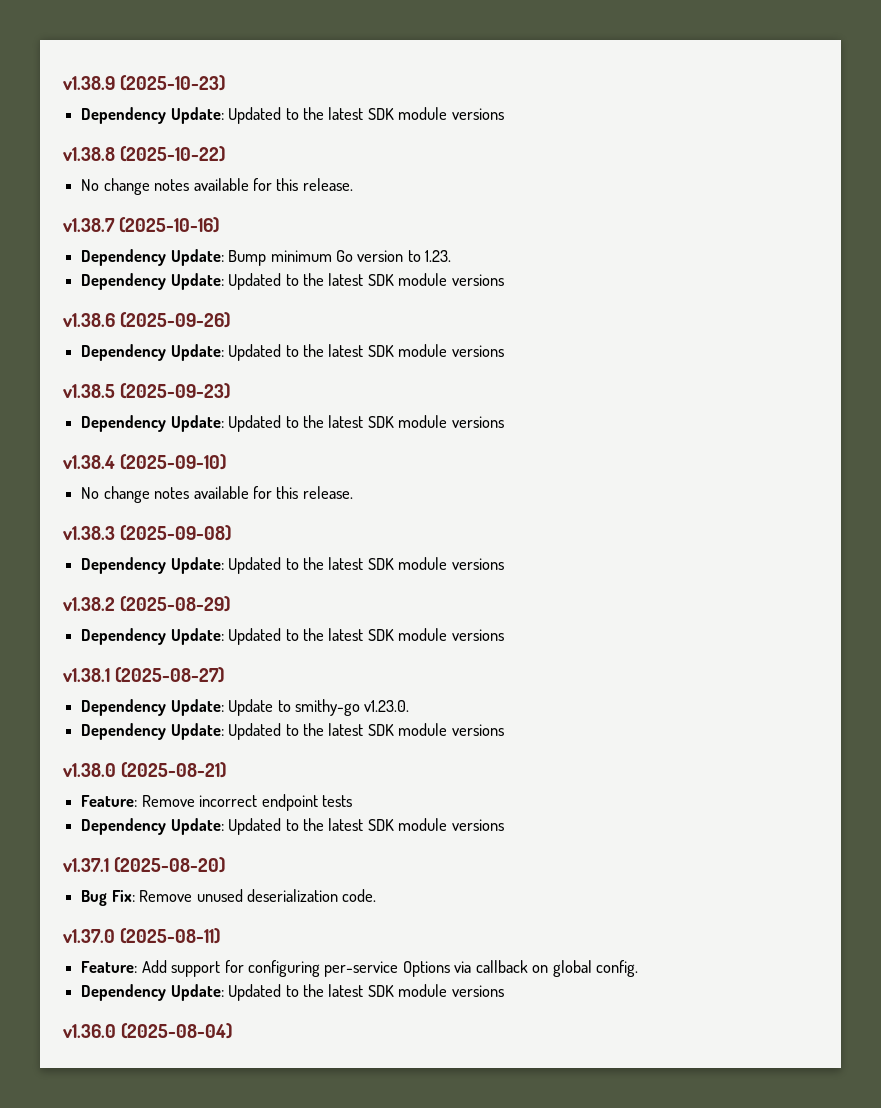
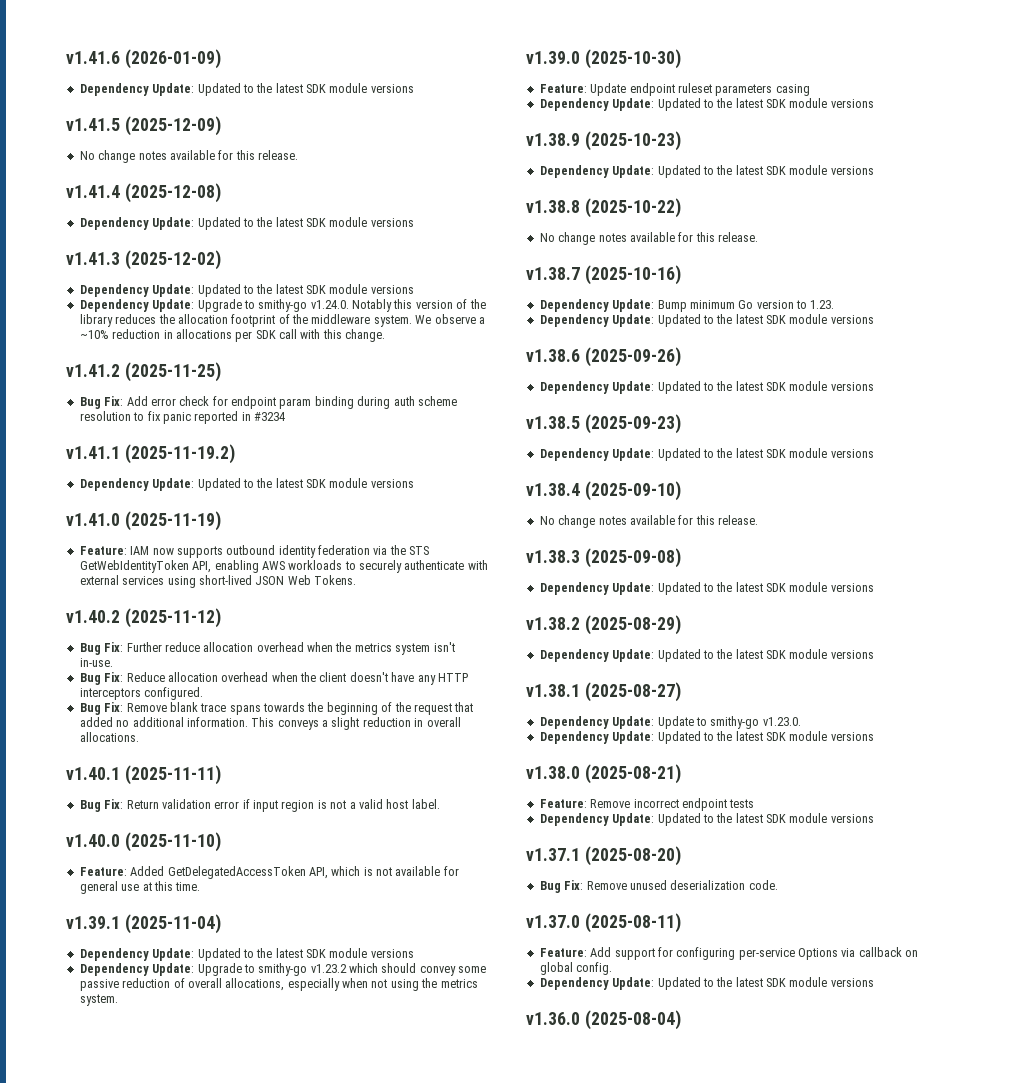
(63, 83) none -> [66,49,221,69] [79,83,414,96] [66,116,221,136] [79,150,298,163] [66,183,221,203] [79,217,414,230] [66,250,221,270] [79,284,414,297] [79,299,486,312] [79,314,485,327] [79,329,386,342] [66,362,221,382] [79,396,457,409] [79,411,285,424] [66,444,235,464] [79,478,414,491] [66,511,221,531] [79,545,430,558] [79,560,488,573] [79,575,356,588] [66,608,221,628] [79,642,455,655] [79,658,113,667] [79,672,468,685] [79,687,204,700] [79,702,474,715] [79,717,461,730] [79,732,139,742] [66,765,221,785] [79,799,440,812] [66,832,221,852] [79,866,459,879] [79,881,201,894] [66,914,221,934] [79,948,414,961] [79,963,487,976] [79,978,478,991] [79,994,118,1006] [526,49,681,69] [539,83,810,96] [539,98,874,111] v1.41.6 (2026-01-09) // Dependency Update: Updated to the latest SDK module versions // v1.41.5 (2025-12-09) // No change notes available for this release. // v1.41.4 (2025-12-08) // Dependency Update: Updated to the latest SDK module versions // v1.41.3 (2025-12-02) // Dependency Update: Updated to the latest SDK module versions // Dependency Update: Upgrade to smithy-go v1.24.0. Notably this version of the library reduces the allocation footprint of the middleware system. We observe a ~10% reduction in allocations per SDK call with this change. // v1.41.2 (2025-11-25) // Bug Fix: Add error check for endpoint param binding during auth scheme resolution to fix panic reported in #3234 // v1.41.1 (2025-11-19.2) // Dependency Update: Updated to the latest SDK module versions // v1.41.0 (2025-11-19) // Feature: IAM now supports outbound identity federation via the STS GetWebIdentityToken API, enabling AWS workloads to securely authenticate with external services using short-lived JSON Web Tokens. // v1.40.2 (2025-11-12) // Bug Fix: Further reduce allocation overhead when the metrics system isn't in-use. // Bug Fix: Reduce allocation overhead when the client doesn't have any HTTP interceptors configured. // Bug Fix: Remove blank trace spans towards the beginning of the request that added no additional information. This conveys a slight reduction in overall allocations. // v1.40.1 (2025-11-11) // Bug Fix: Return validation error if input region is not a valid host label. // v1.40.0 (2025-11-10) // Feature: Added GetDelegatedAccessToken API, which is not available for general use at this time. // v1.39.1 (2025-11-04) // Dependency Update: Updated to the latest SDK module versions // Dependency Update: Upgrade to smithy-go v1.23.2 which should convey some passive reduction of overall allocations, especially when not using the metrics system. // v1.39.0 (2025-10-30) // Feature: Update endpoint ruleset parameters casing // Dependency Update: Updated to the latest SDK module versions //

